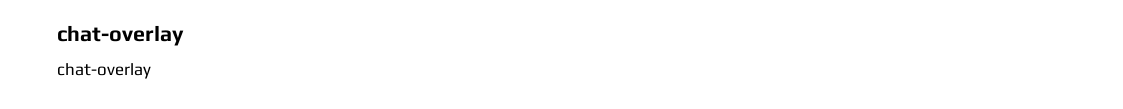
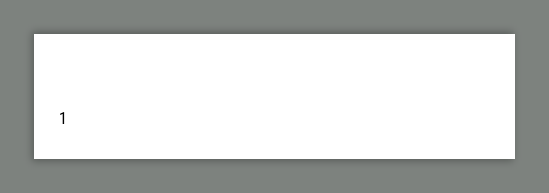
[57,25,184,46] [57,63,151,79] chat-overlay // chat-overlay -> [59,112,67,124] 1

